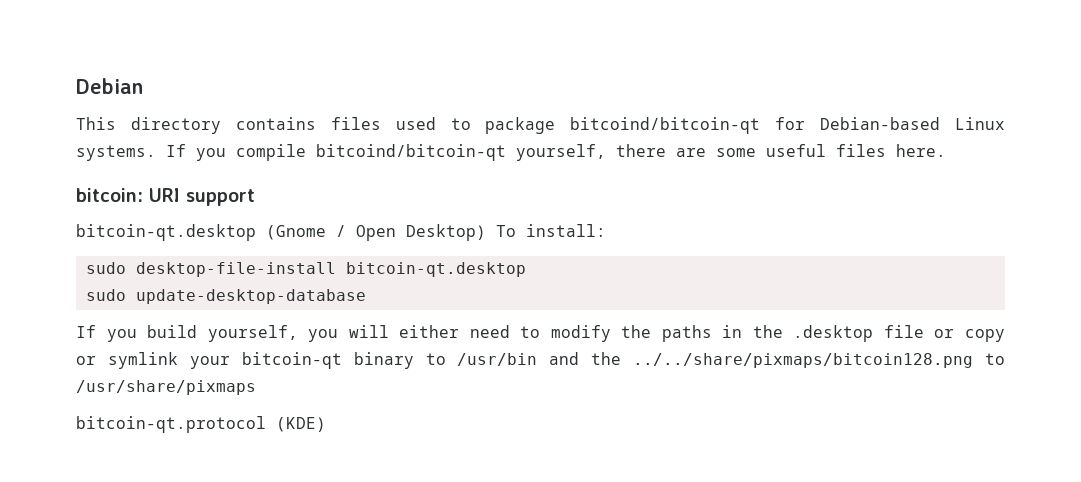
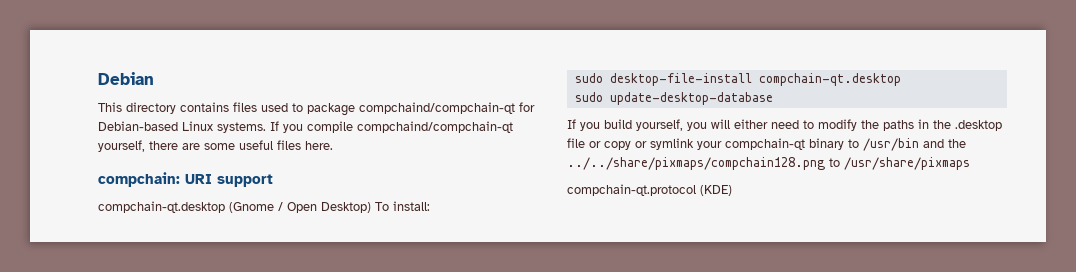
[570,117,761,134] bitcoind/bitcoin-qt -> [359,102,515,114] compchaind/compchain-qt
[316,144,506,161] bitcoind/bitcoin-qt -> [357,121,513,133] compchaind/compchain-qt
[76,188,143,202] bitcoin: -> [98,172,180,187] compchain:
[76,224,256,241] bitcoin-qt.desktop -> [98,201,225,213] compchain-qt.desktop
[345,262,526,277] bitcoin-qt.desktop -> [758,73,901,86] compchain-qt.desktop
[241,352,342,369] bitcoin-qt -> [725,138,805,150] compchain-qt
[633,353,974,368] ../../share/pixmaps/bitcoin128.png -> [567,157,825,170] ../../share/pixmaps/compchain128.png
[76,416,266,433] bitcoin-qt.protocol -> [567,184,696,196] compchain-qt.protocol

